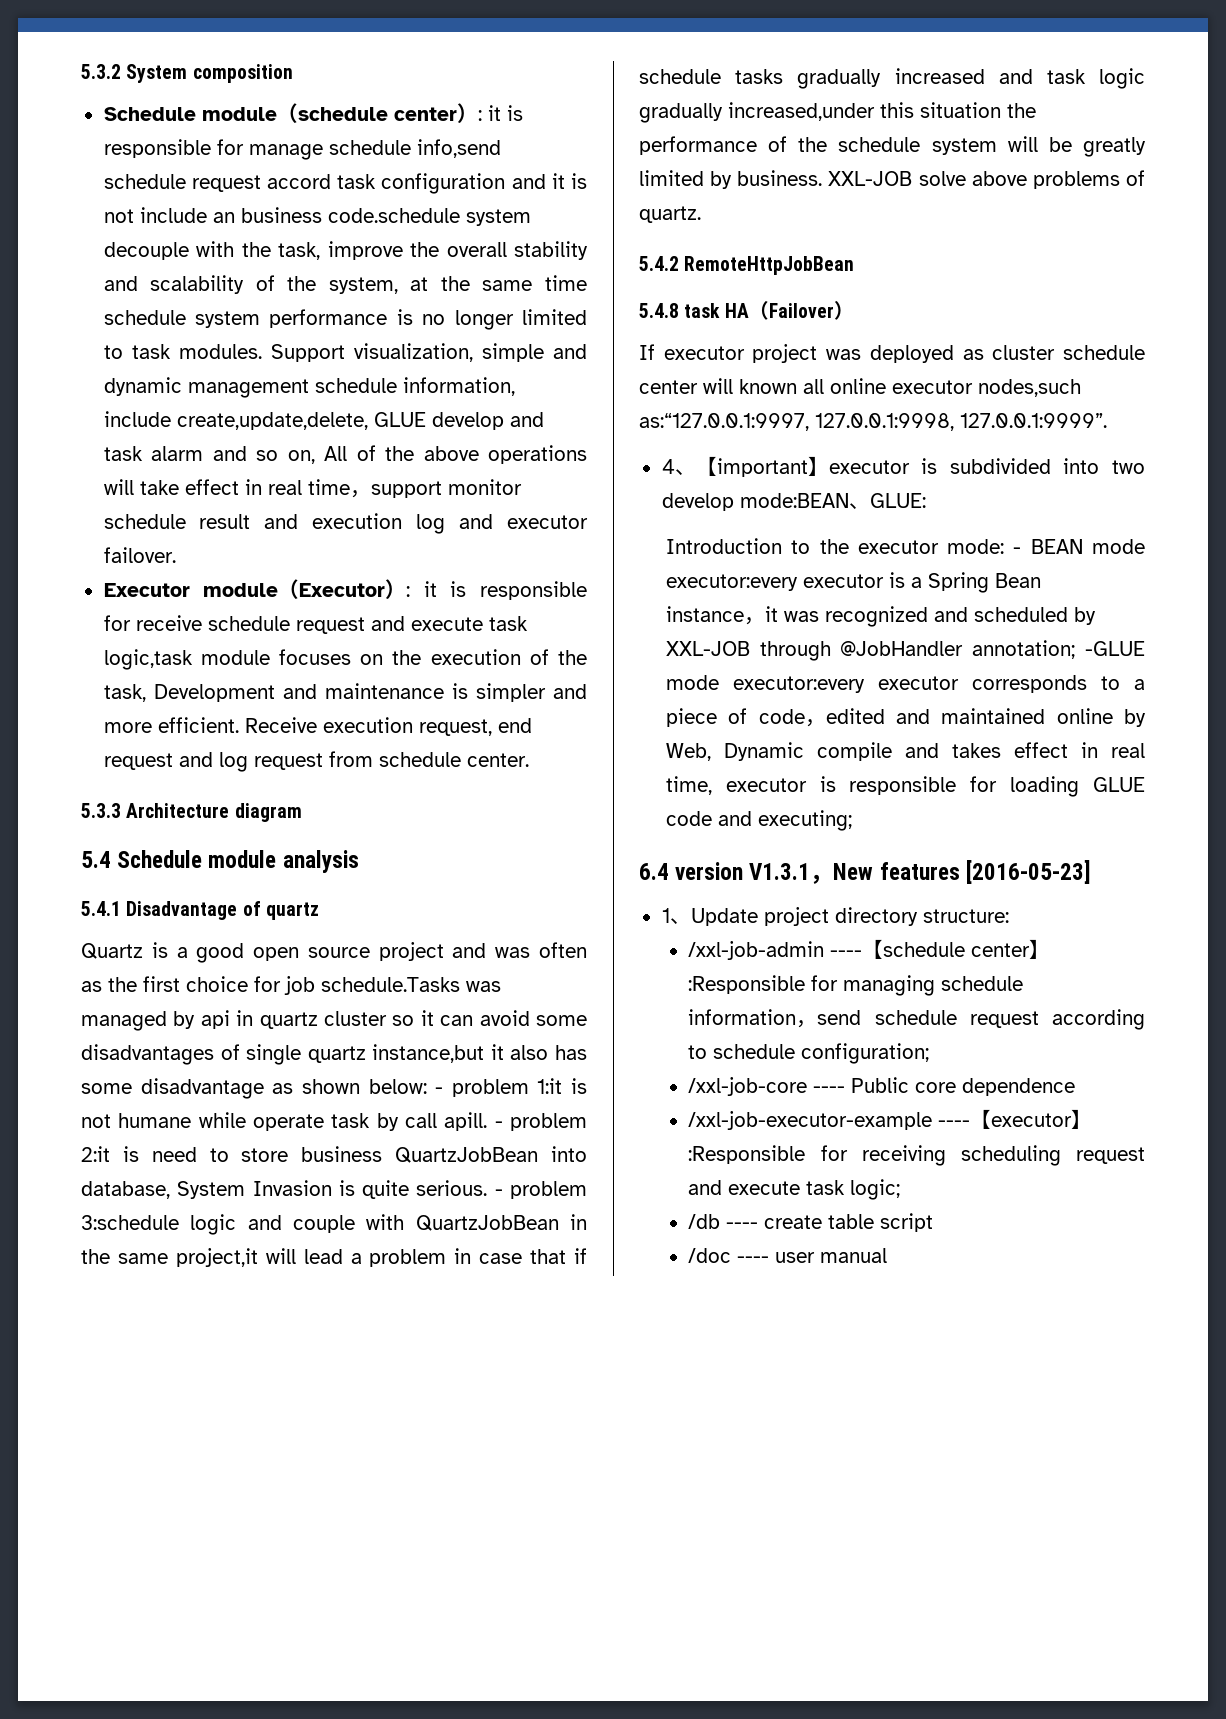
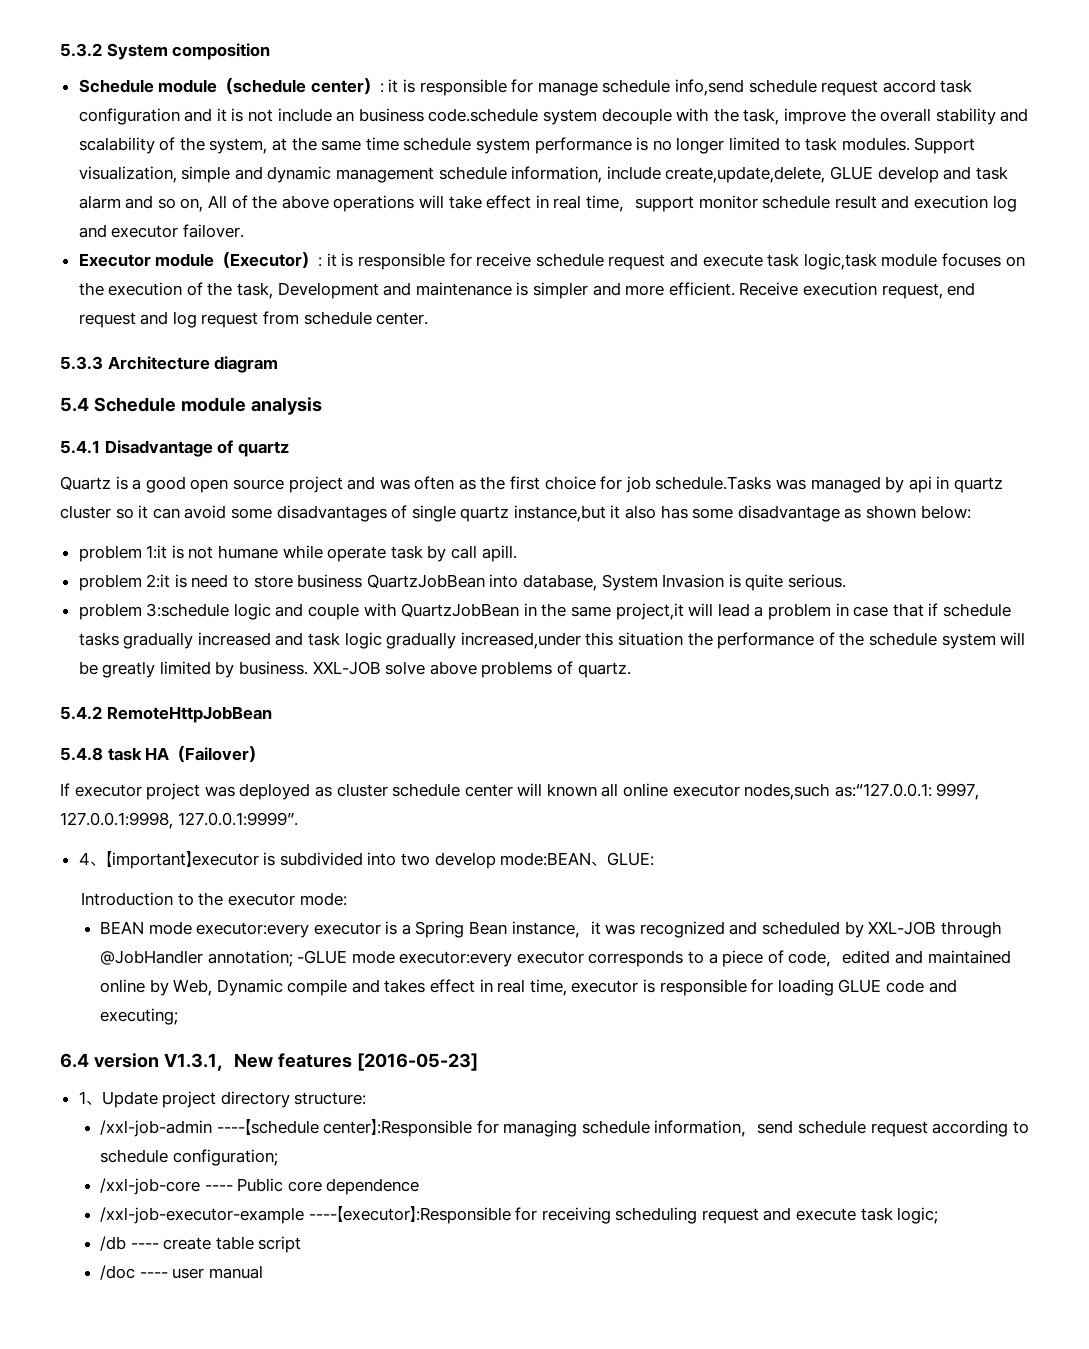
[435,1087,444,1094] - -> (971, 512) //
[494,1121,503,1128] - -> (517, 553) //
[494,1189,503,1196] - -> (846, 581) //
[639,413,809,431] as:“127.0.0.1:9997, -> [834,783,980,800] as:“127.0.0.1: 9997,
[1013,547,1022,554] - -> (347, 899) //

